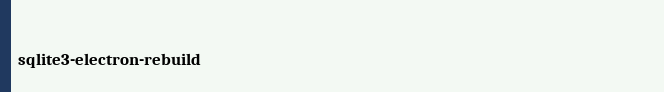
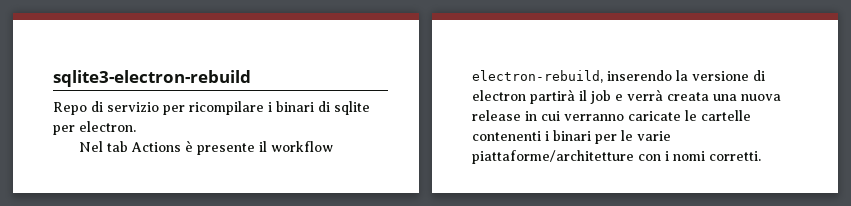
(201, 60) none -> [53,101,370,115] [53,121,136,135] [78,140,333,155] [472,70,765,83] [472,89,781,104] [472,110,751,121] [472,130,671,144] [472,150,761,164] // Repo di servizio per ricompilare i binari di sqlite per electron. // Nel tab Actions è presente il workflow electron-rebuild, inserendo la versione di electron partirà il job e verrà creata una nuova release in cui verranno caricate le cartelle contenenti i binari per le varie piattaforme/architetture con i nomi corretti.

